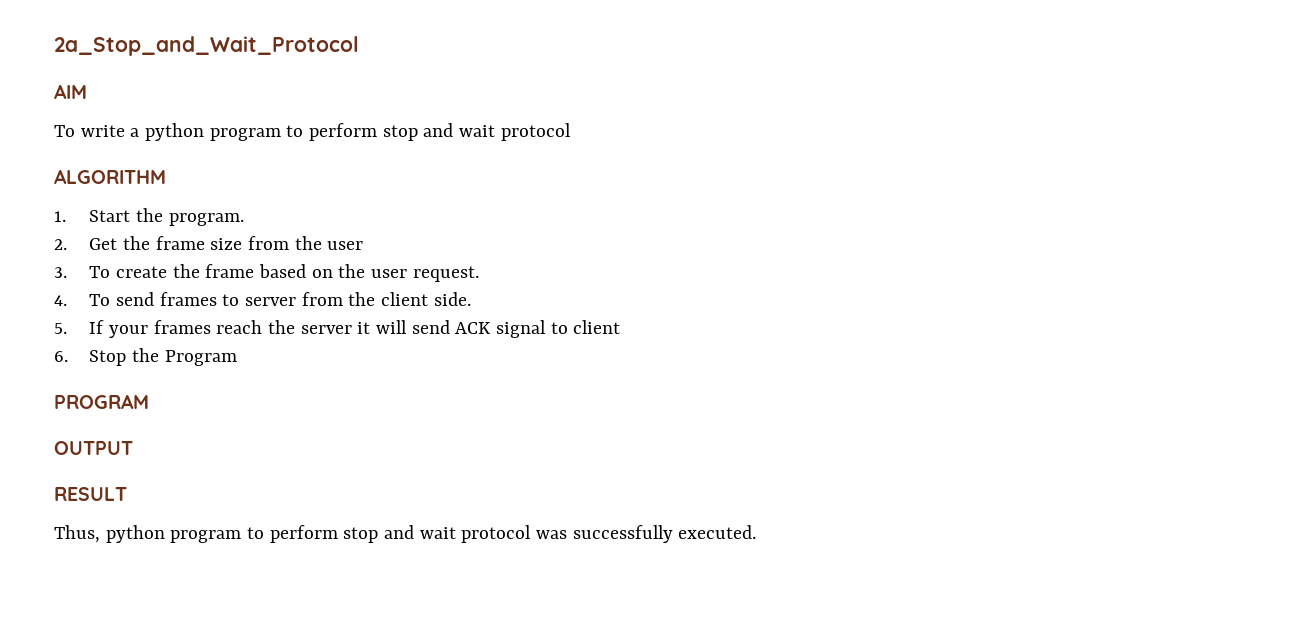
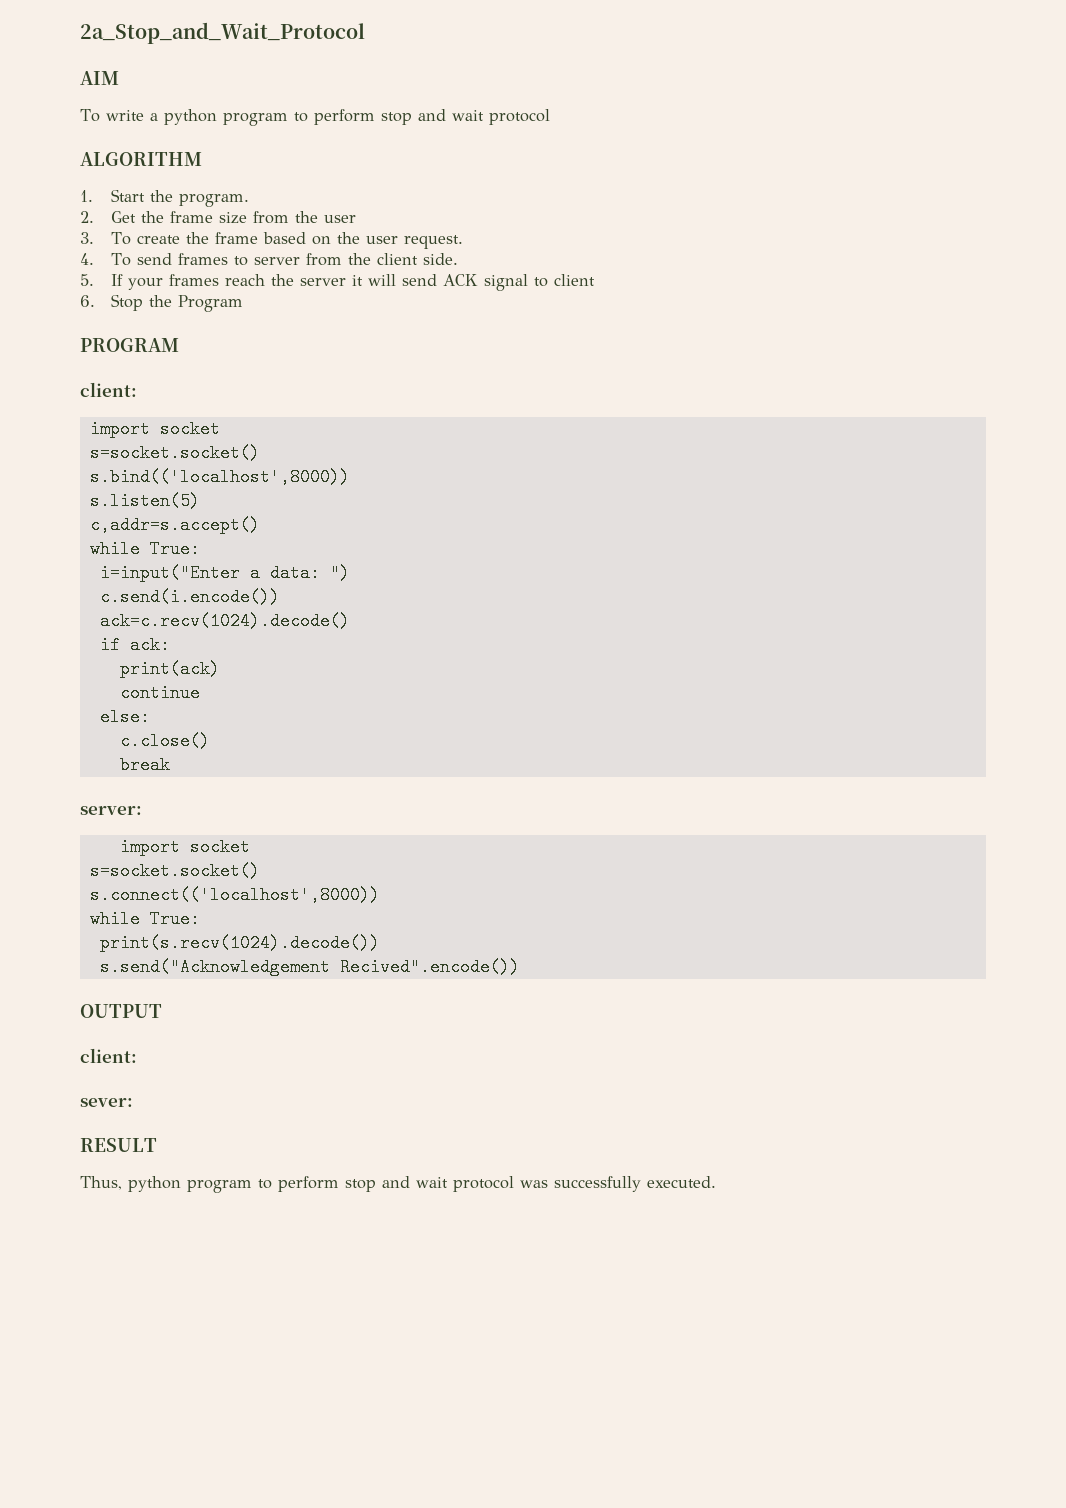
(149, 401) none -> [80,382,137,397] [89,420,220,438] [89,444,260,462] [89,468,350,486] [89,492,200,510] [89,516,260,534] [89,540,200,558] [99,564,350,582] [99,588,280,606] [99,612,350,630] [99,636,170,654] [119,660,220,678] [119,684,200,702] [99,708,150,726] [119,732,210,750] [119,756,170,774] [80,806,142,815] [119,838,250,856] [89,862,260,880] [89,886,380,904] [89,910,200,928] [99,934,380,952] [99,958,520,976] // client: // import socket // s=socket.socket() // s.bind(('localhost',8000)) // s.listen(5) // c,addr=s.accept() // while True: // i=input("Enter a data: ") // c.send(i.encode()) // ack=c.recv(1024).decode() // if ack: // print(ack) // continue // else: // c.close() // break // server: // import socket // s=socket.socket() // s.connect(('localhost',8000)) // while True: // print(s.recv(1024).decode()) // s.send("Acknowledgement Recived".encode())
(133, 448) none -> [80,1048,137,1063] [80,1098,133,1107] // client: // sever:

